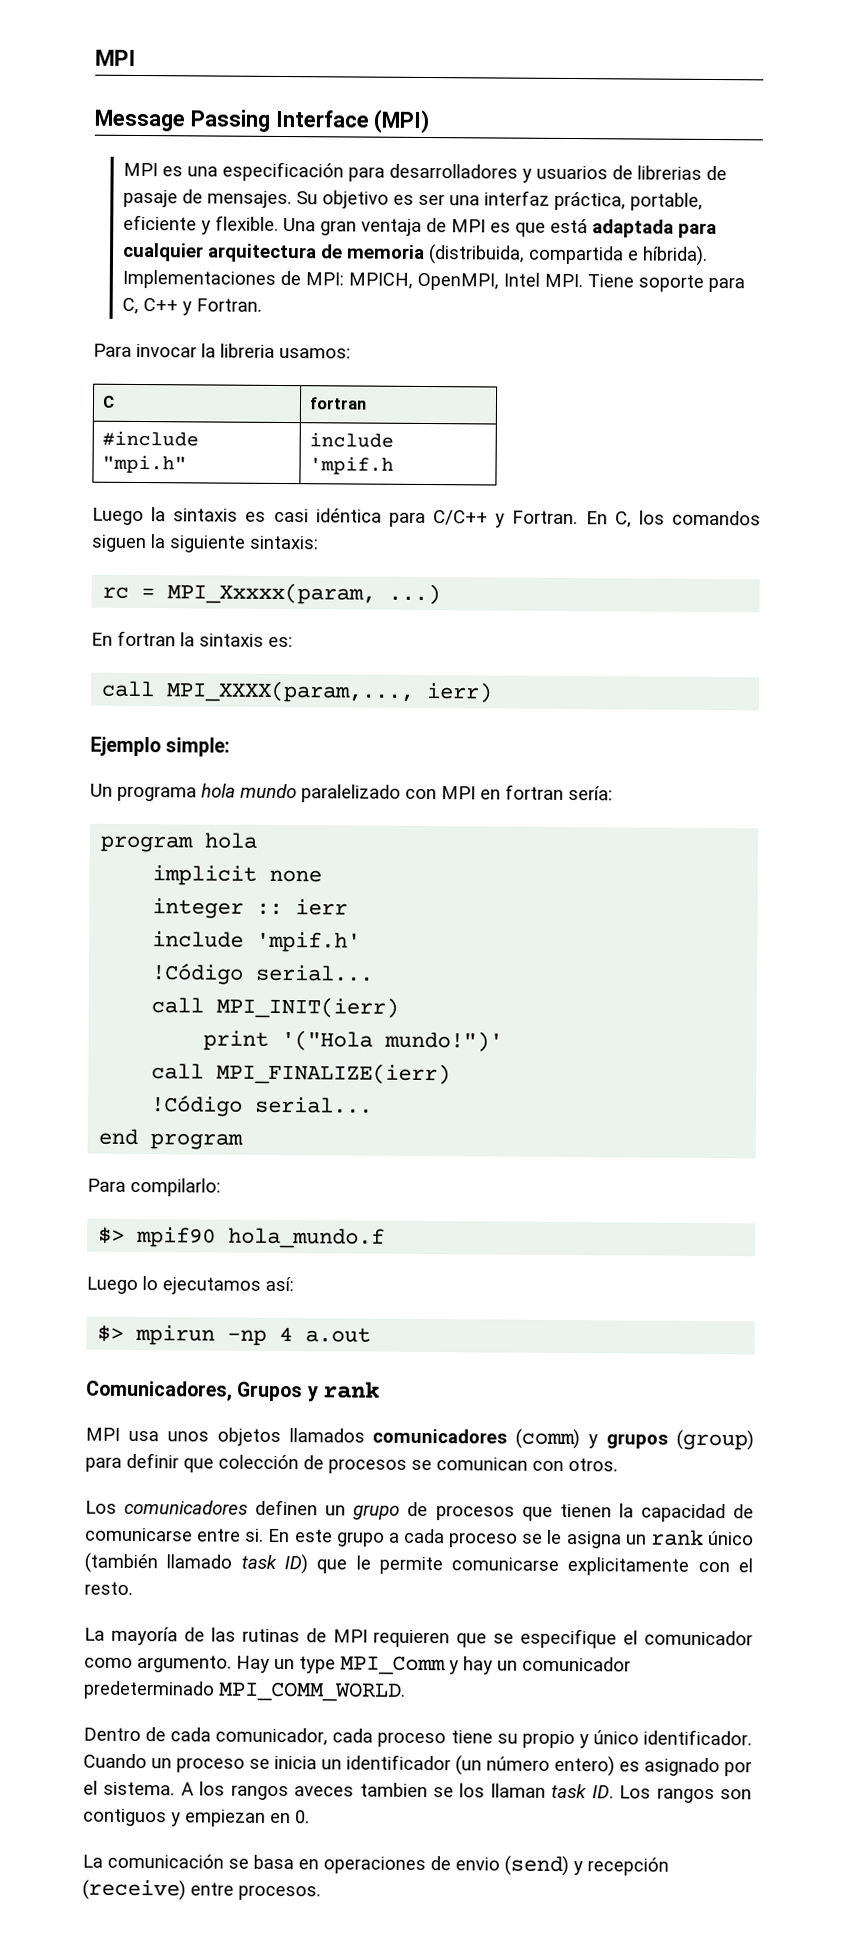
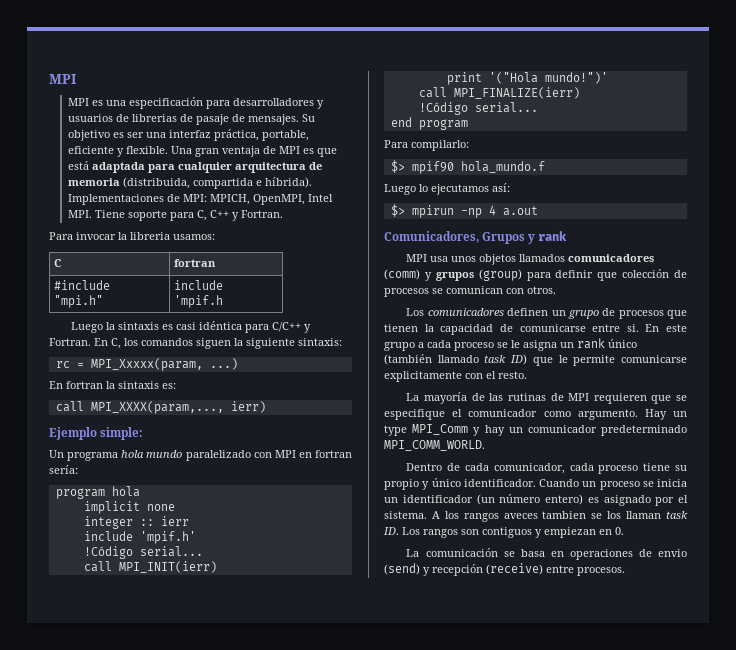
[95,49,136,66] [94,109,431,134] MPI // Message Passing Interface (MPI) -> [49,74,77,84] MPI

